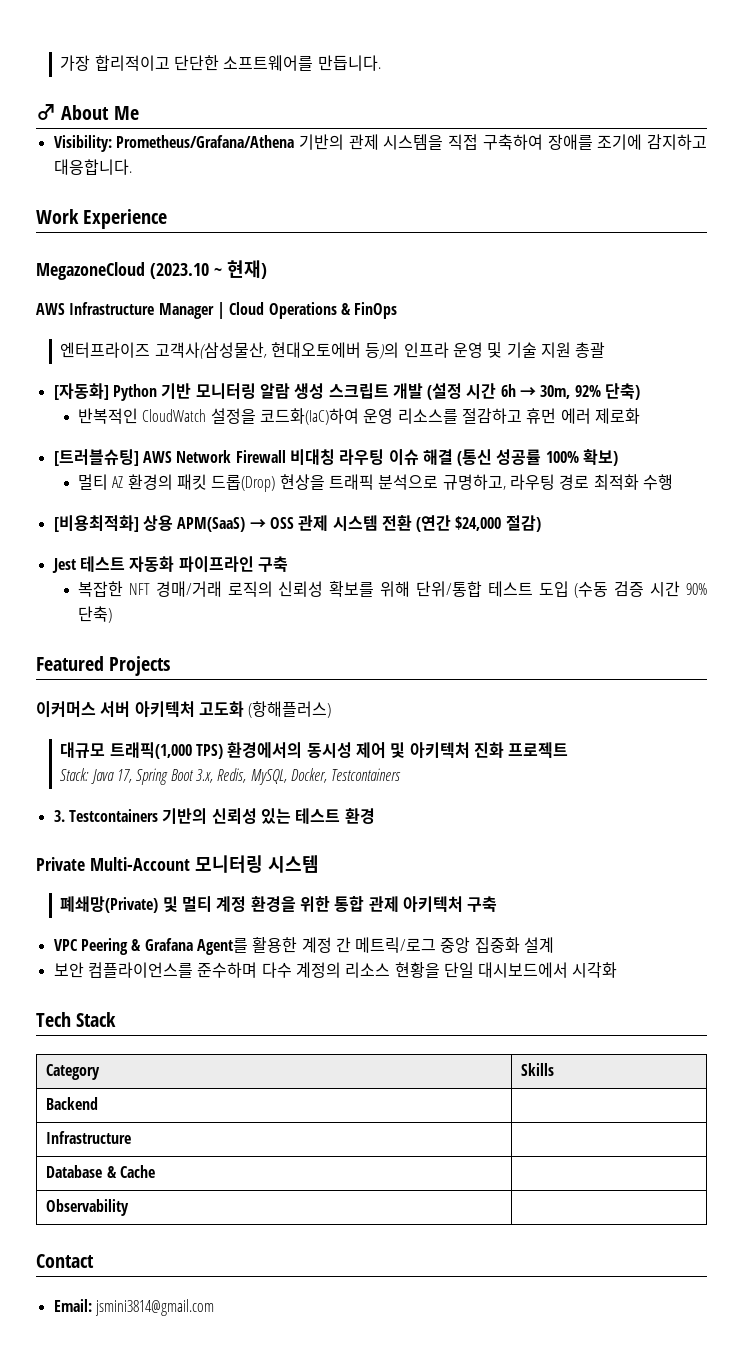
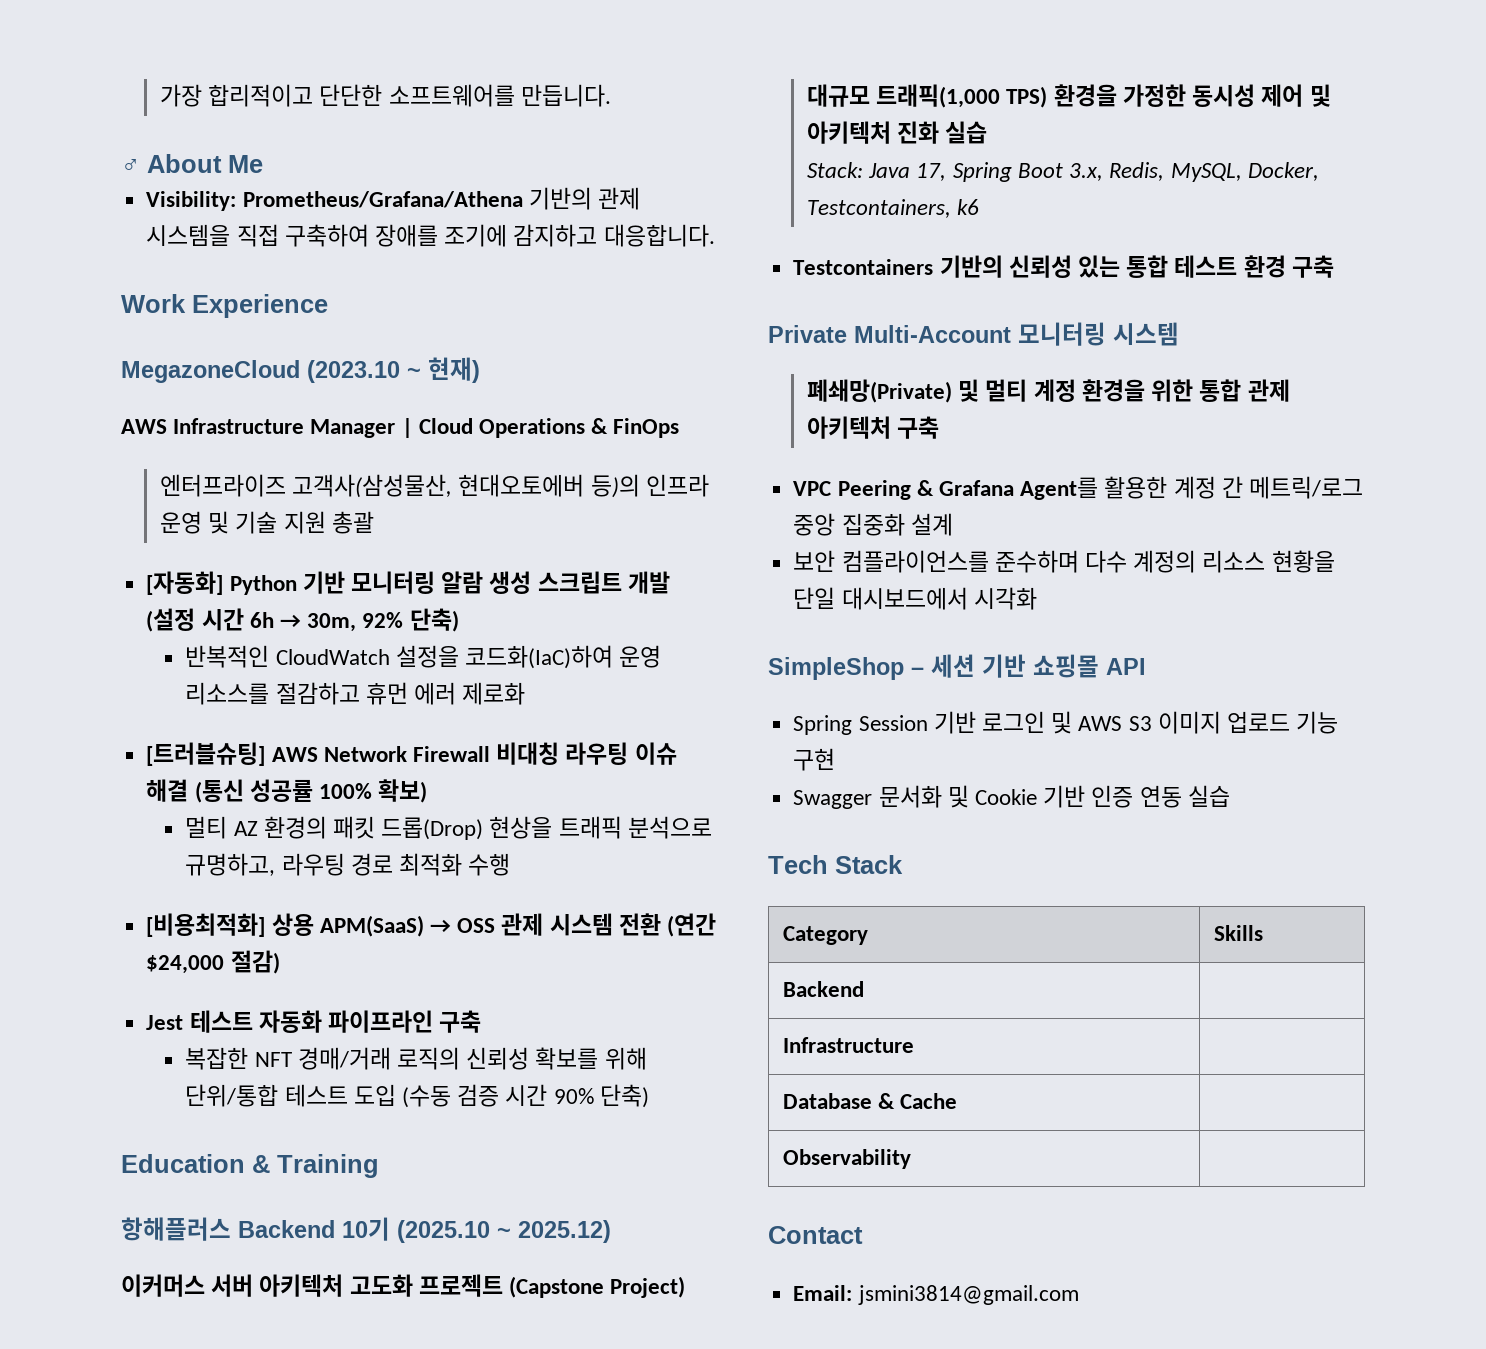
[36,656,171,676] Featured Projects -> [121,1154,379,1178] [121,1217,611,1243] Education & Training // 항해플러스 Backend 10기 (2025.10 ~ 2025.12)
[248,701,332,718] (항해플러스) -> [418,1274,686,1298] 프로젝트 (Capstone Project)
[227,742,303,758] 환경에서의 -> [1053,84,1186,107] 환경을 가정한
[508,742,569,758] 프로젝트 -> [945,121,988,144] 실습
[331,768,402,781] [53,810,65,822] Testcontainers // 3. -> [807,199,980,218] Testcontainers, k6 //
(291, 816) none -> [1126,255,1169,278] 통합
(375, 816) none -> [1291,255,1334,278] 구축
(618, 970) none -> [768,654,1146,680] [793,711,1339,735] [793,748,836,771] [793,785,1230,809] // SimpleShop – 세션 기반 쇼핑몰 API // Spring Session 기반 로그인 및 AWS S3 이미지 업로드 기능 구현 // Swagger 문서화 및 Cookie 기반 인증 연동 실습

